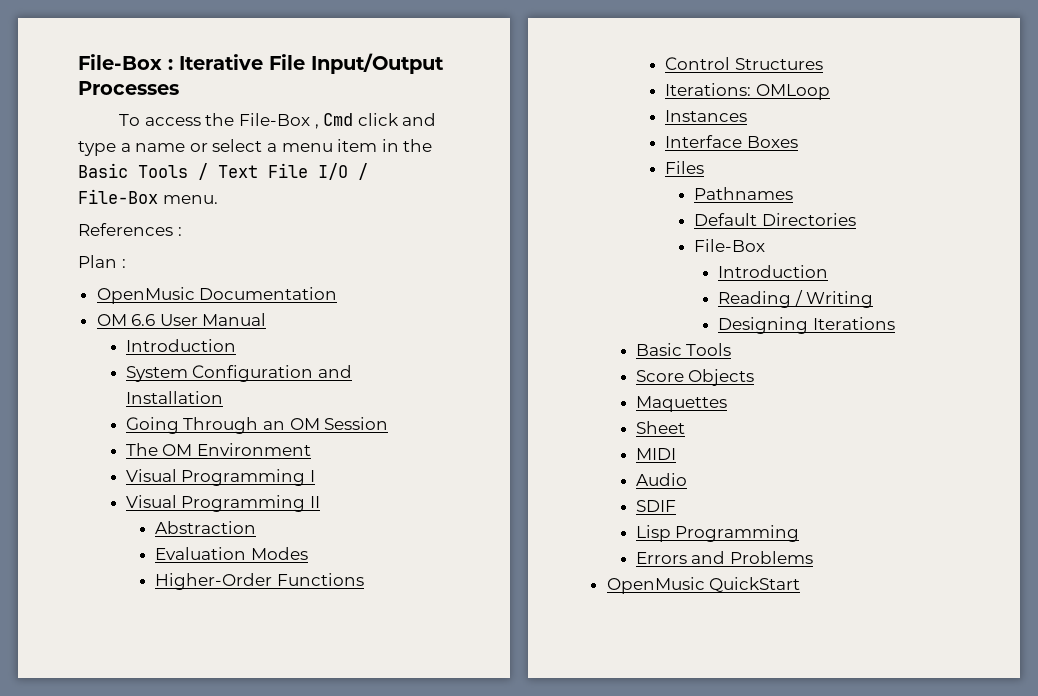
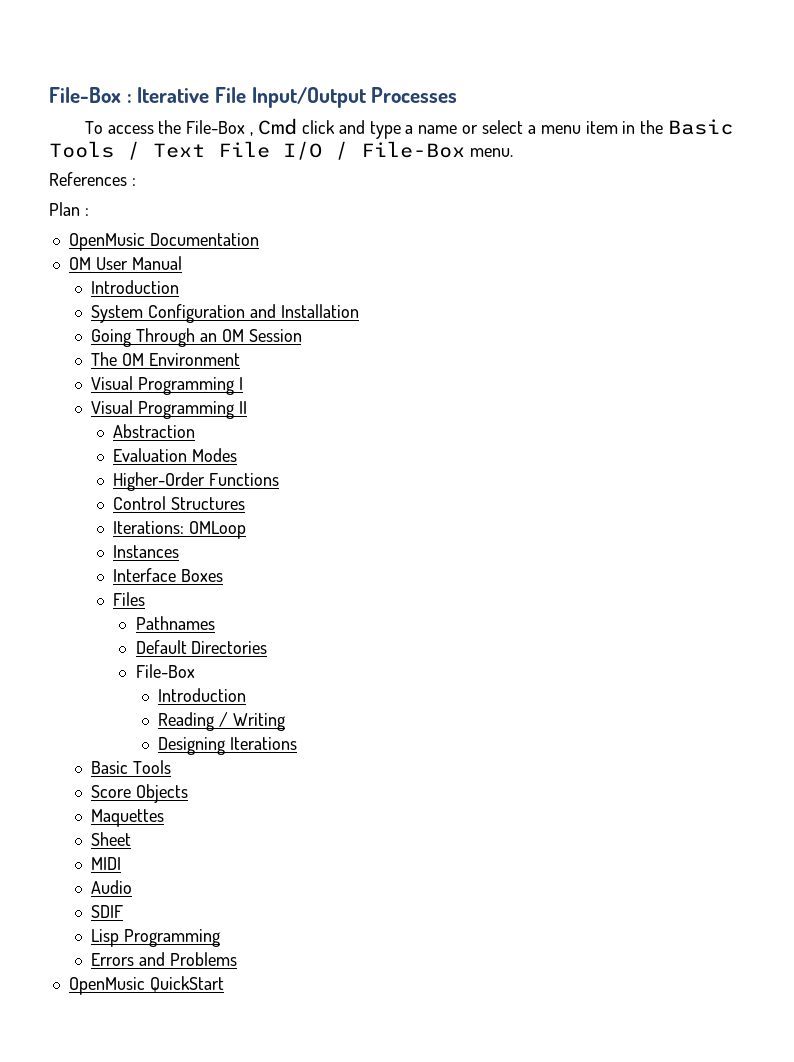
[131,314,156,326] 6.6 -> (91, 263) none

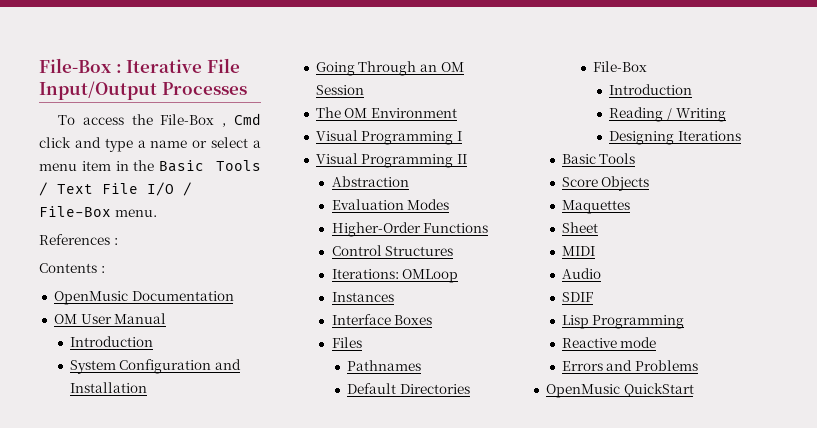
[49,202,80,216] Plan -> [39,263,97,273] Contents
(220, 938) none -> [561,337,657,348] // Reactive mode

